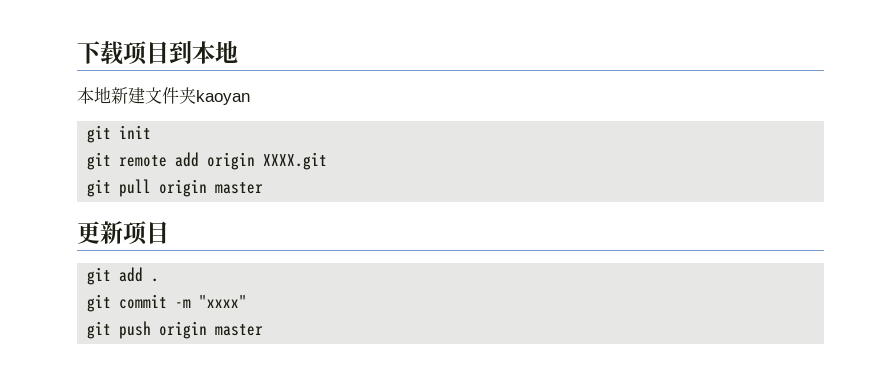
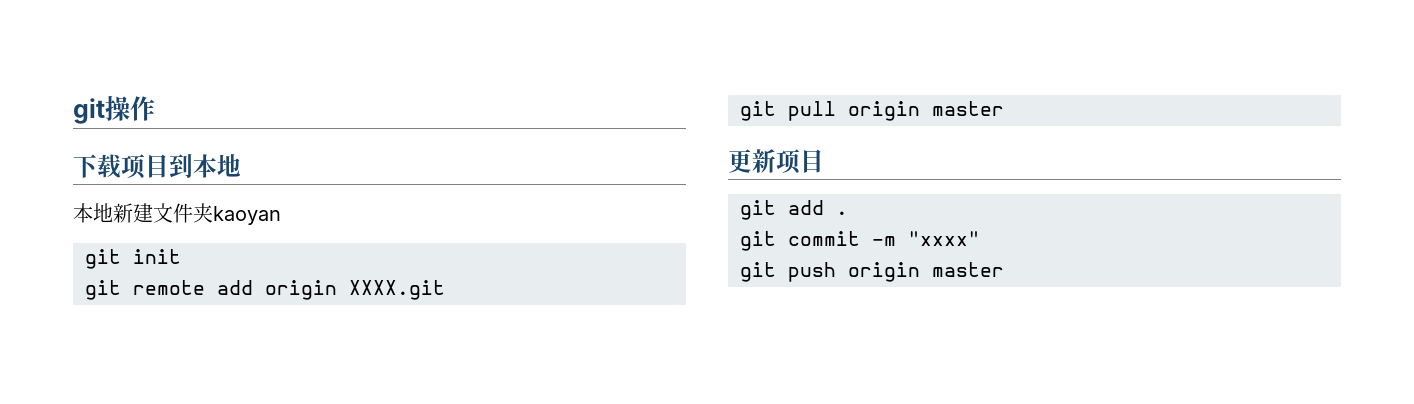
(77, 52) none -> [73,96,155,124] git操作 //

